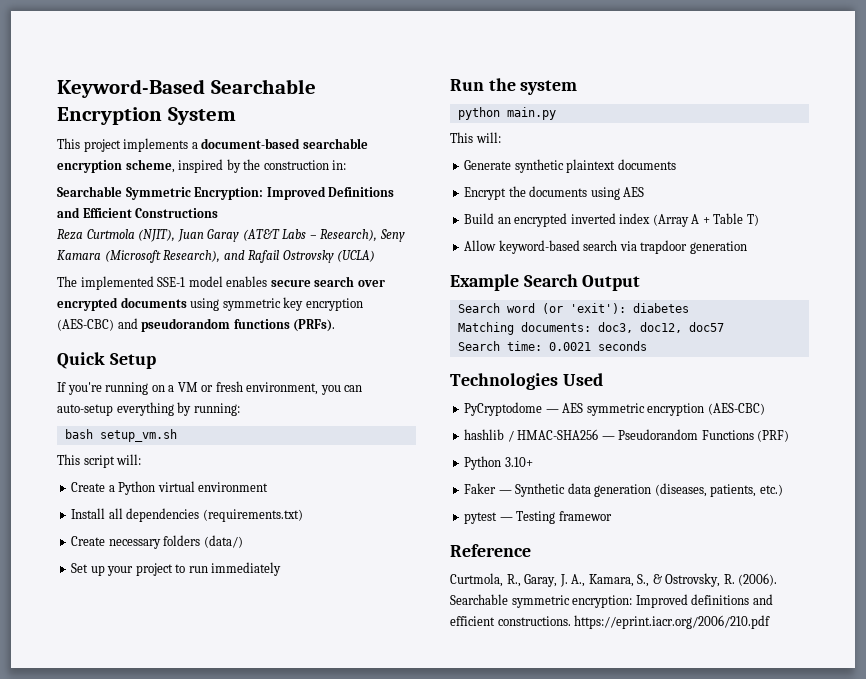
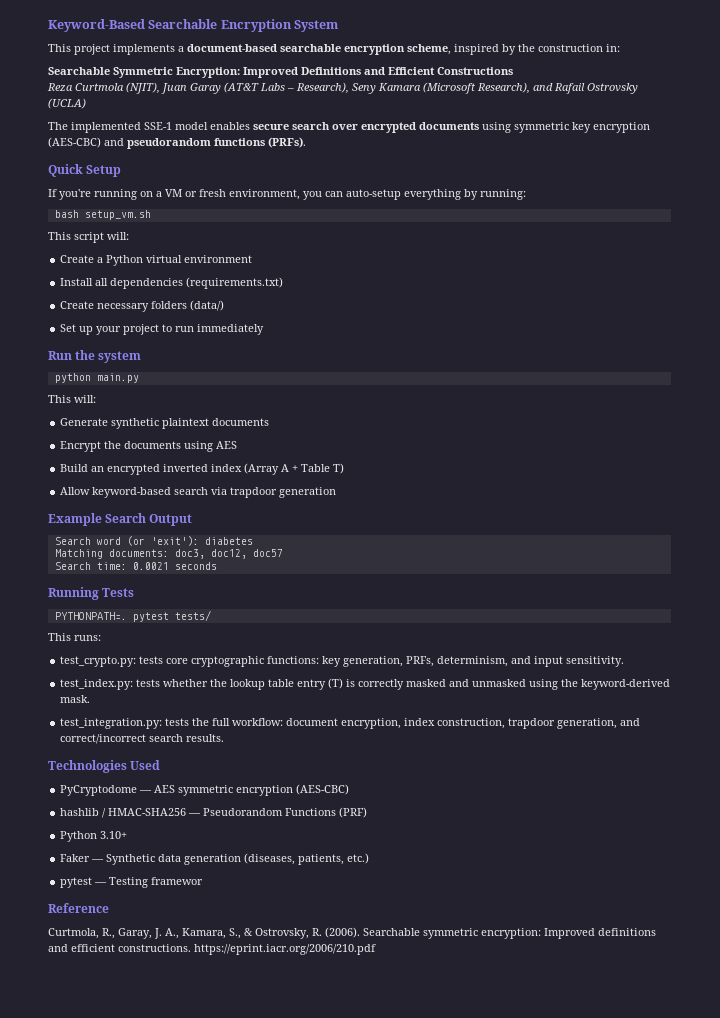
(647, 346) none -> [48,587,135,600] [54,610,211,622] [48,633,101,641] [60,656,625,667] [60,678,671,690] [60,695,91,703] [60,718,641,729] [60,734,225,744] // Running Tests // PYTHONPATH=. pytest tests/ // This runs: // test_crypto.py: tests core cryptographic functions: key generation, PRFs, determinism, and input sensitivity. // test_index.py: tests whether the lookup table entry (T) is correctly masked and unmasked using the keyword-derived mask. // test_integration.py: tests the full workflow: document encryption, index construction, trapdoor generation, and correct/incorrect search results.

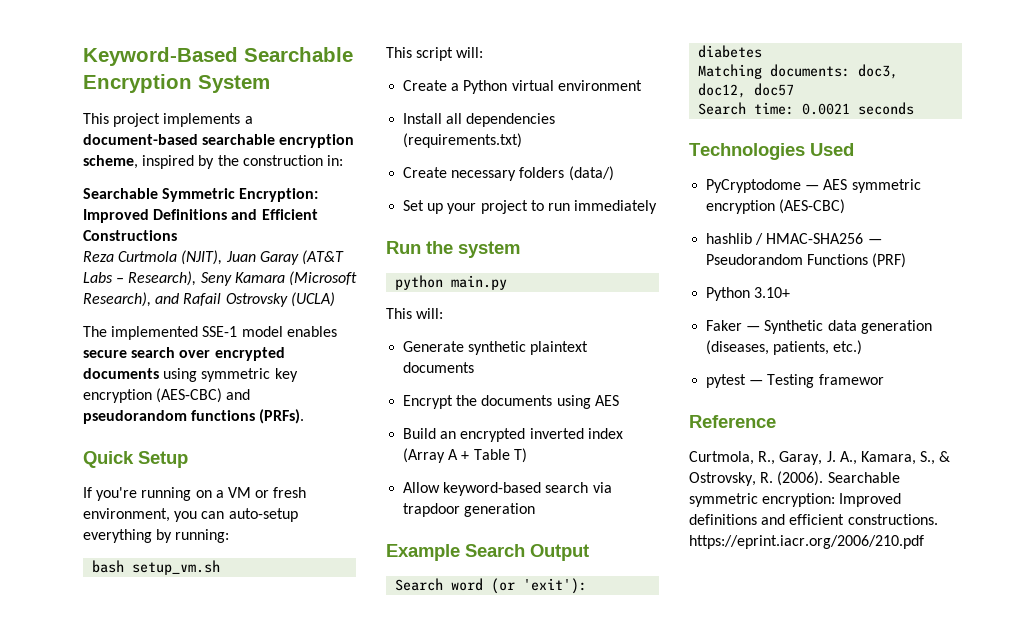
[48,587,135,600] [54,610,211,622] [48,633,101,641] [60,656,625,667] [60,678,671,690] [60,695,91,703] [60,718,641,729] [60,734,225,744] // Running Tests // PYTHONPATH=. pytest tests/ // This runs: // test_crypto.py: tests core cryptographic functions: key generation, PRFs, determinism, and input sensitivity. // test_index.py: tests whether the lookup table entry (T) is correctly masked and unmasked using the keyword-derived mask. // test_integration.py: tests the full workflow: document encryption, index construction, trapdoor generation, and correct/incorrect search results. -> (915, 108) none

